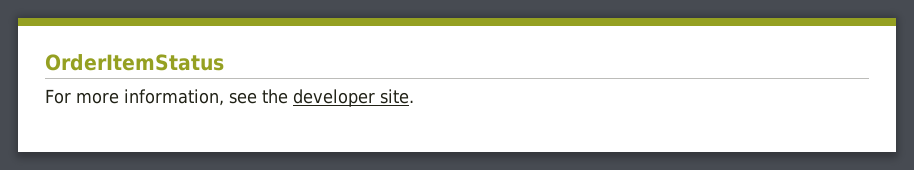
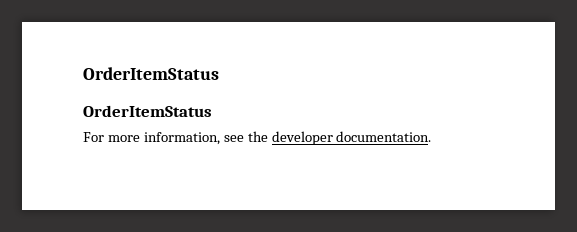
[45,54,224,71] OrderItemStatus -> [83,67,219,80] [83,105,212,117] OrderItemStatus // OrderItemStatus
[380,89,414,104] site. -> [336,131,432,142] documentation.

